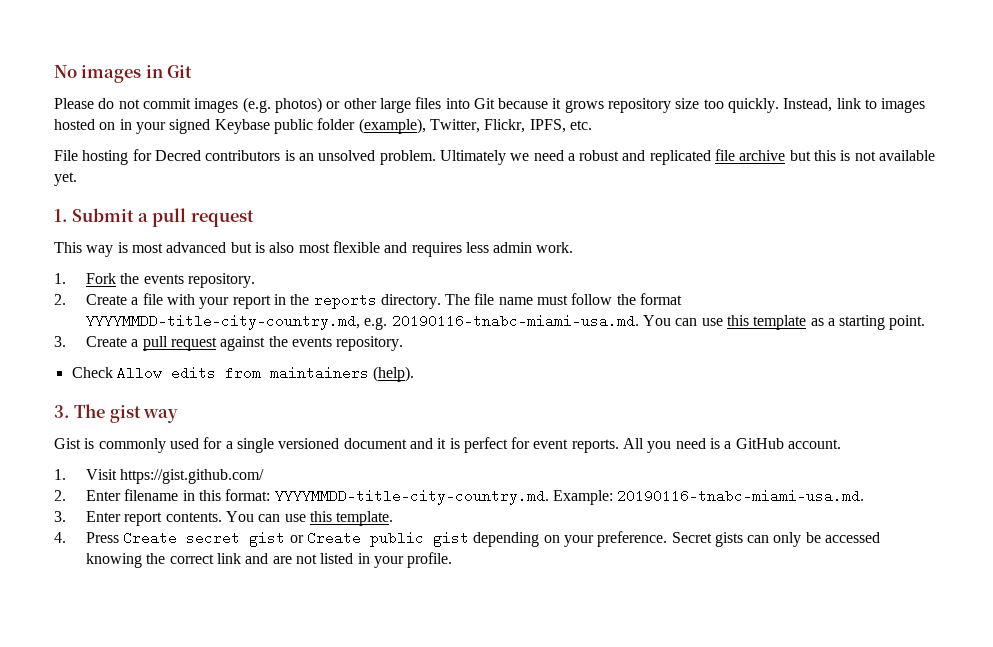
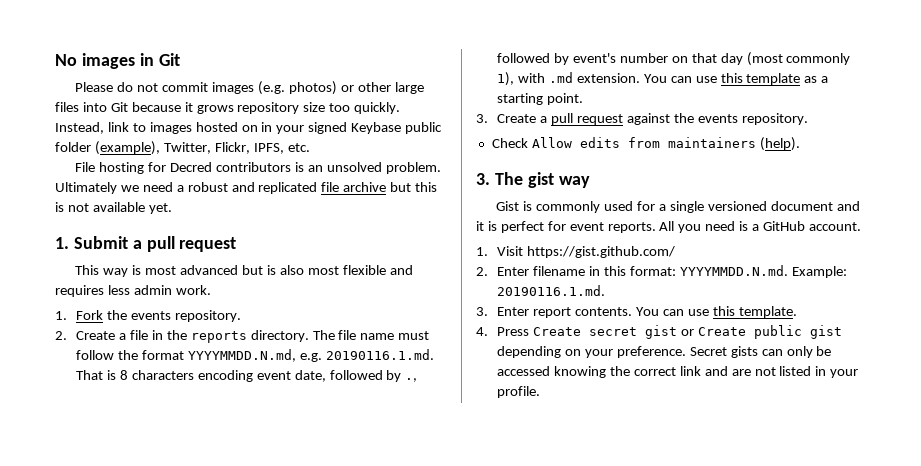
[166,294,271,309] with your report -> (148, 335) none
[85,314,639,330] YYYYMMDD-title-city-country.md, e.g. 20190116-tnabc-miami-usa.md. -> [187,349,434,362] [76,370,418,382] [497,52,851,66] [497,72,640,86] YYYYMMDD.N.md, e.g. 20190116.1.md. That is 8 characters encoding event date, followed by ., followed by event's number on that day (most commonly 1), with .md extension.
[274,489,865,505] YYYYMMDD-title-city-country.md. Example: 20190116-tnabc-miami-usa.md. -> [679,265,847,278] [497,285,606,296] YYYYMMDD.N.md. Example: 20190116.1.md.

